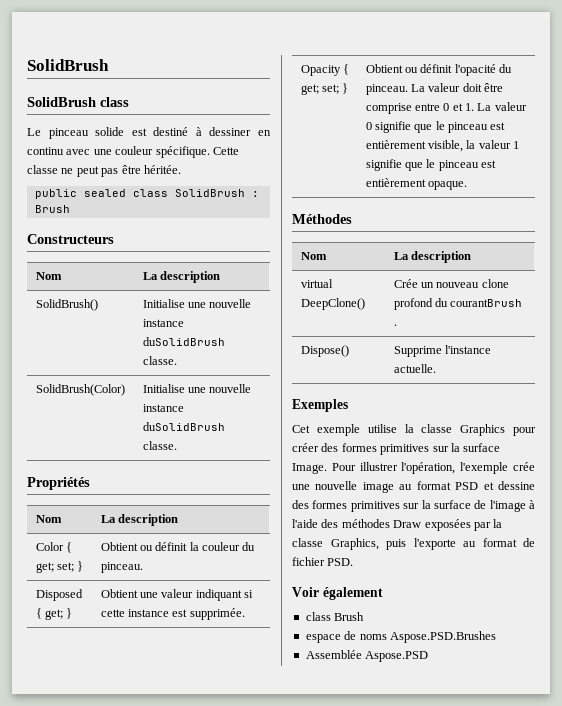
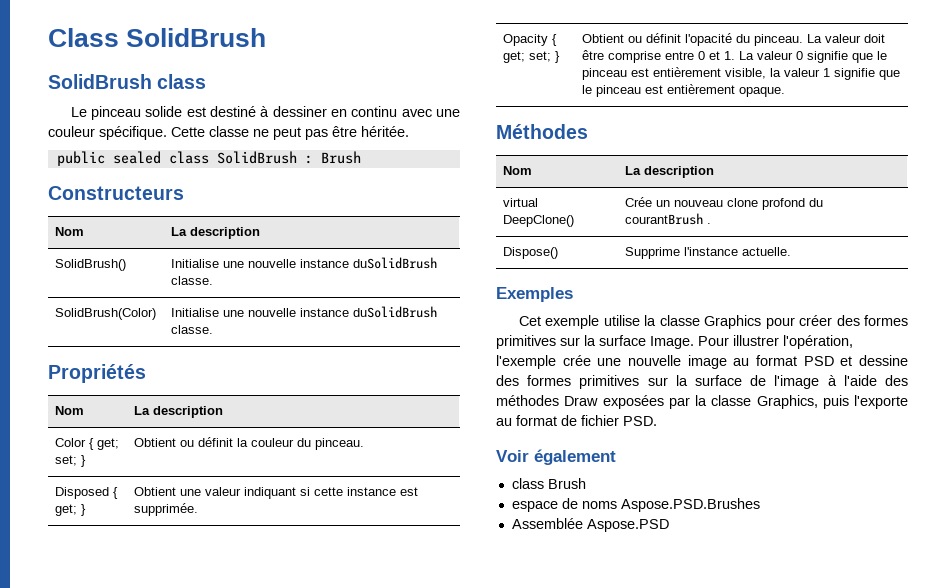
(27, 65) none -> [48,28,119,47] Class

